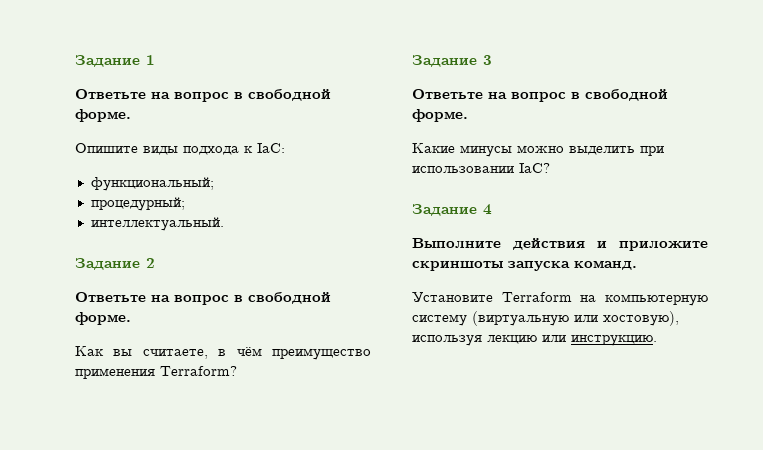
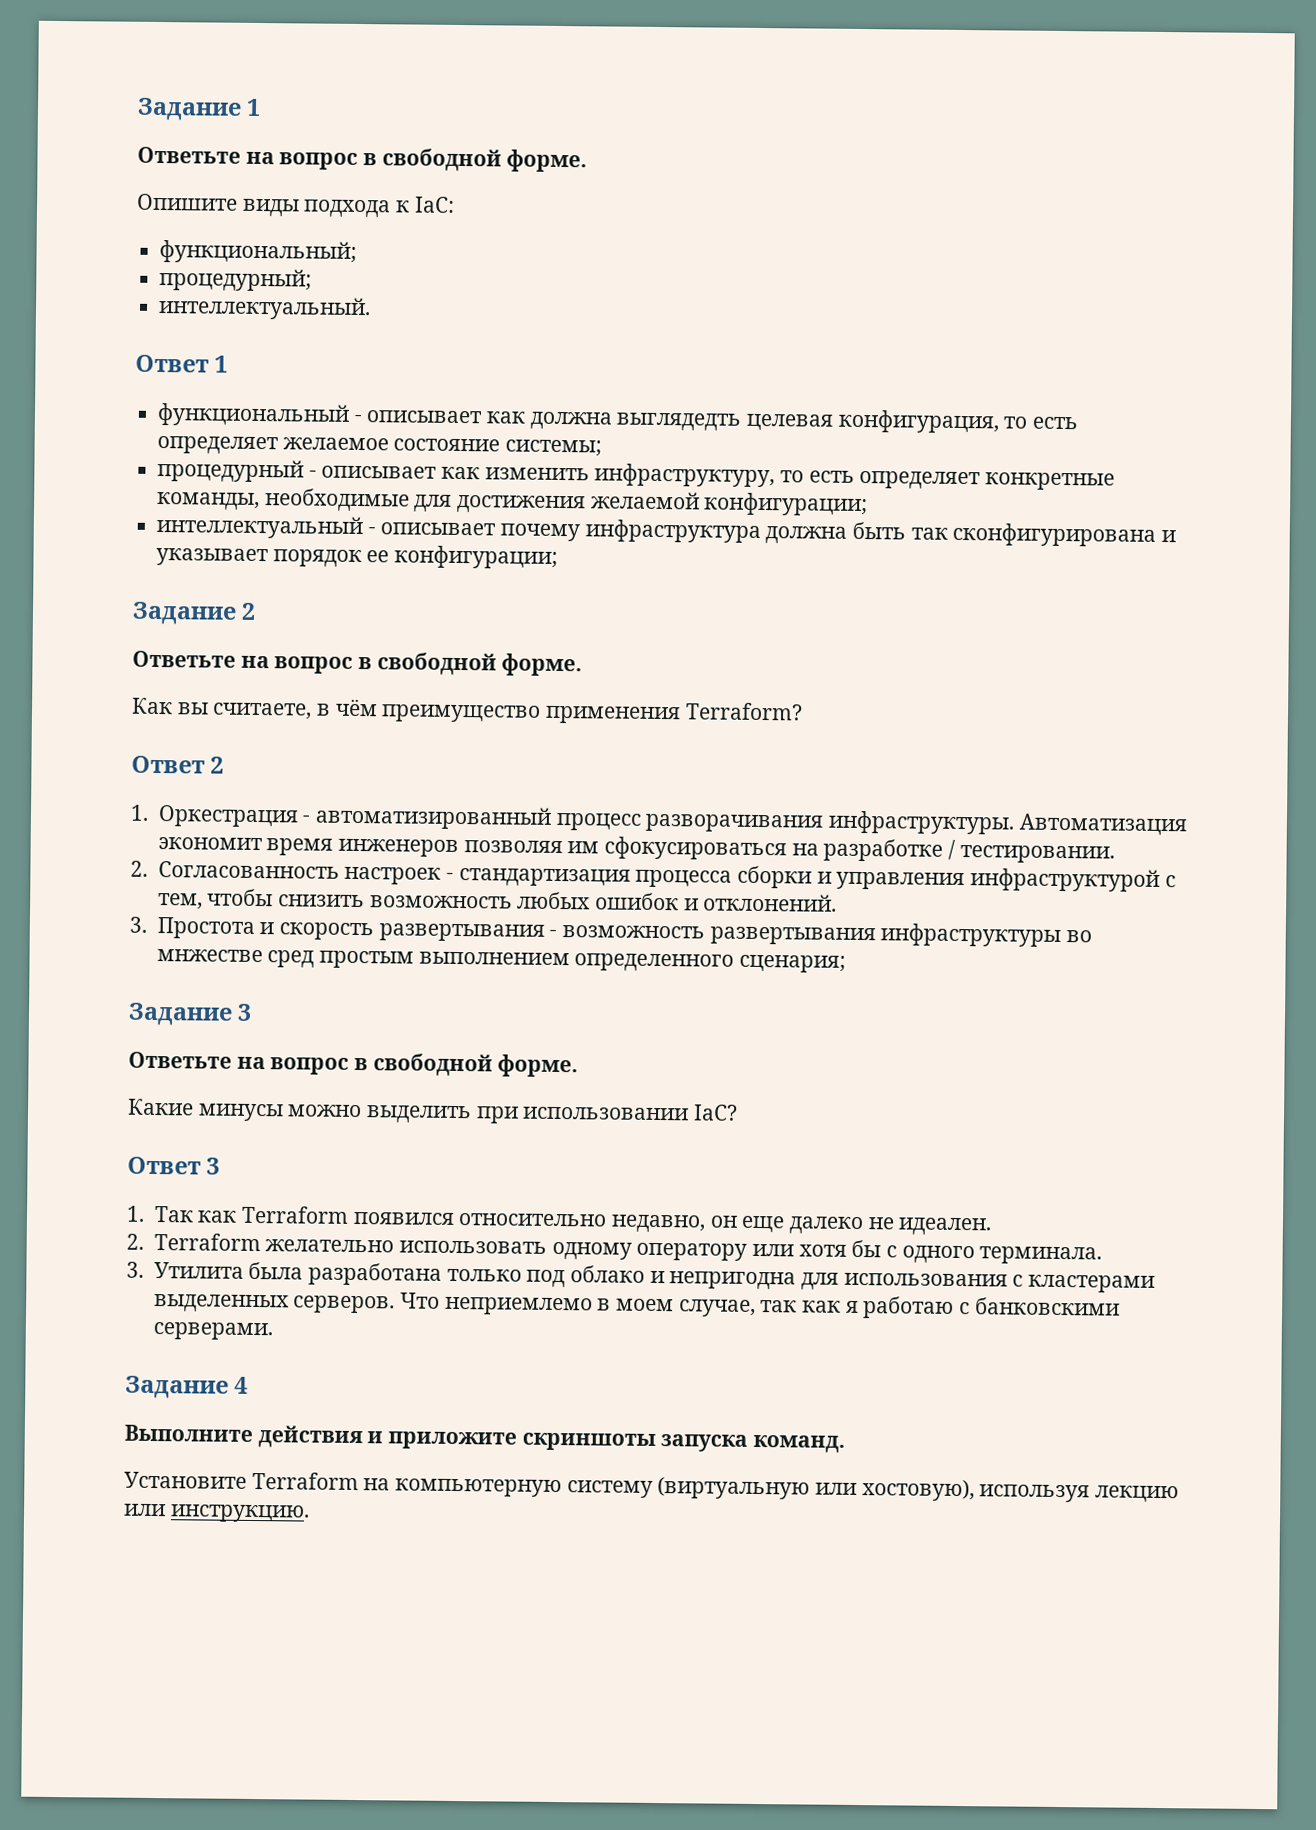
(224, 224) none -> [135,354,229,373] [157,403,1079,434] [157,435,603,457] [157,458,1116,491] [157,488,869,517] [156,514,1177,547] [156,545,559,569] // Ответ 1 // функциональный - описывает как должна выглядедть целевая конфигурация, то есть определяет желаемое состояние системы; // процедурный - описывает как изменить инфраструктуру, то есть определяет конкретные команды, необходимые для достижения желаемой конфигурации; // интеллектуальный - описывает почему инфраструктура должна быть так сконфигурирована и указывает порядок ее конфигурации;
(237, 371) none -> [131,755,225,774] [130,804,1188,836] [157,836,1115,864] [130,860,1176,892] [157,888,838,912] [129,916,1092,948] [156,949,846,973] // Ответ 2 // 1. Оркестрация - автоматизированный процесс разворачивания инфраструктуры. Автоматизация экономит время инженеров позволяя им сфокусироваться на разработке / тестировании. // 2. Согласованность настроек - стандартизация процесса сборки и управления инфраструктурой с тем, чтобы снизить возможность любых ошибок и отклонений. // 3. Простота и скорость развертывания - возможность развертывания инфраструктуры во мнжестве сред простым выполнением определенного сценария;
(550, 168) none -> [127,1156,221,1175] [126,1205,992,1236] [126,1232,1103,1265] [126,1261,1155,1293] [153,1292,1120,1319] [152,1321,273,1341] // Ответ 3 // 1. Так как Terraform появился относительно недавно, он еще далеко не идеален. // 2. Terraform желательно использовать одному оператору или хотя бы с одного терминала. // 3. Утилита была разработана только под облако и непригодна для использования с кластерами выделенных серверов. Что неприемлемо в моем случае, так как я работаю с банковскими серверами.

